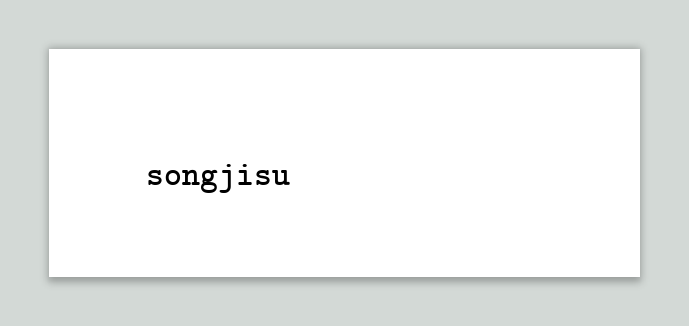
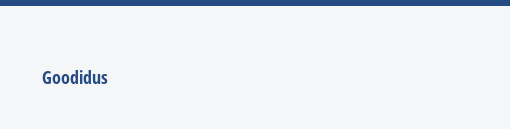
[146,164,290,193] songjisu -> [42,70,108,84] Goodidus

